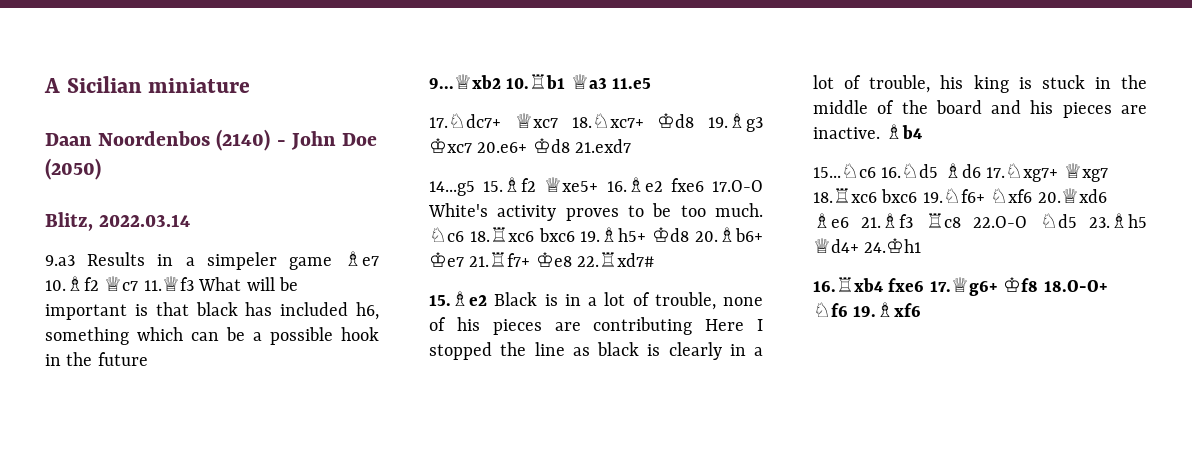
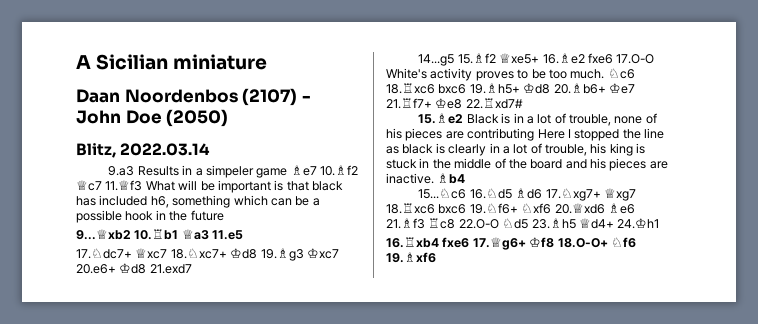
[216,129,271,151] (2140) -> [242,88,298,106] (2107)

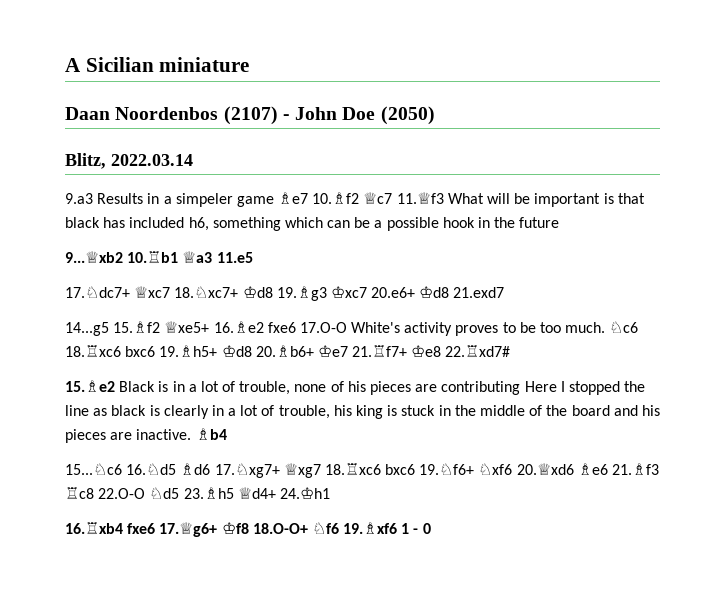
(436, 257) none -> [401,523,431,534] 1 - 0

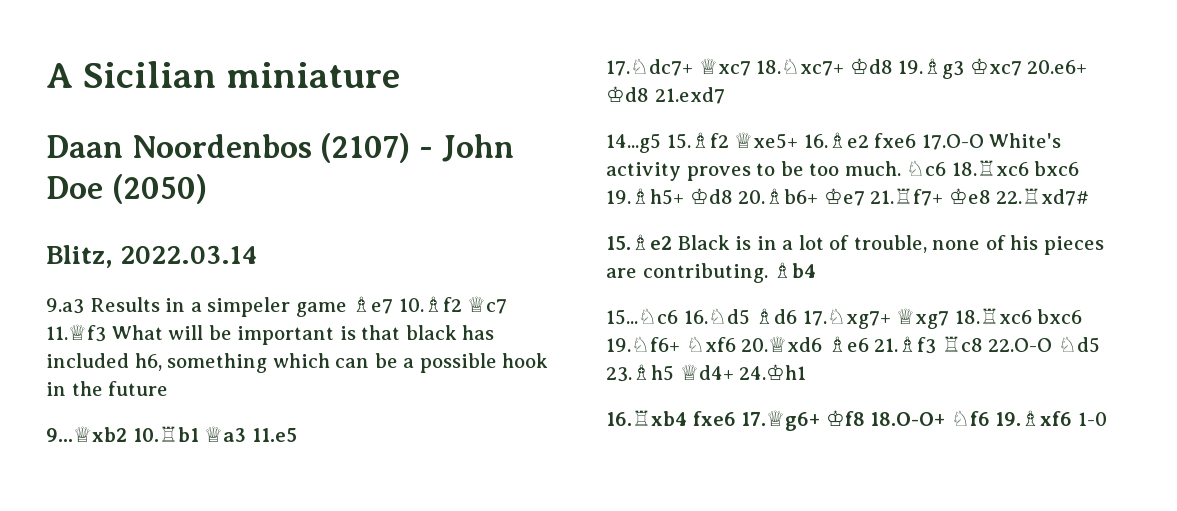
[441,381,646,395] [65,405,660,419] [65,429,192,443] contributing Here I stopped the line as black is clearly in a lot of trouble, his king is stuck in the middle of the board and his pieces are inactive. -> [642,263,768,283] contributing.
[401,523,431,534] 1 - 0 -> [1077,412,1107,426] 1-0

